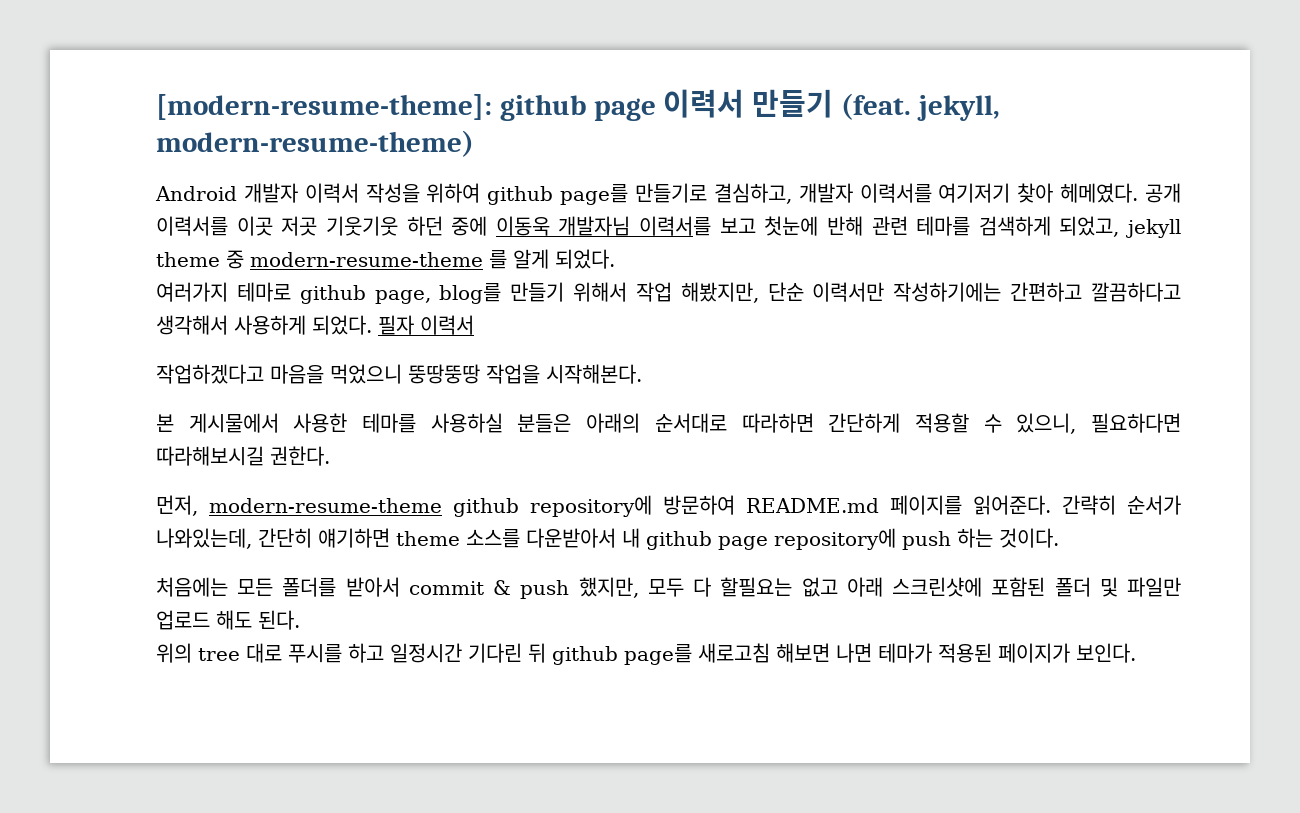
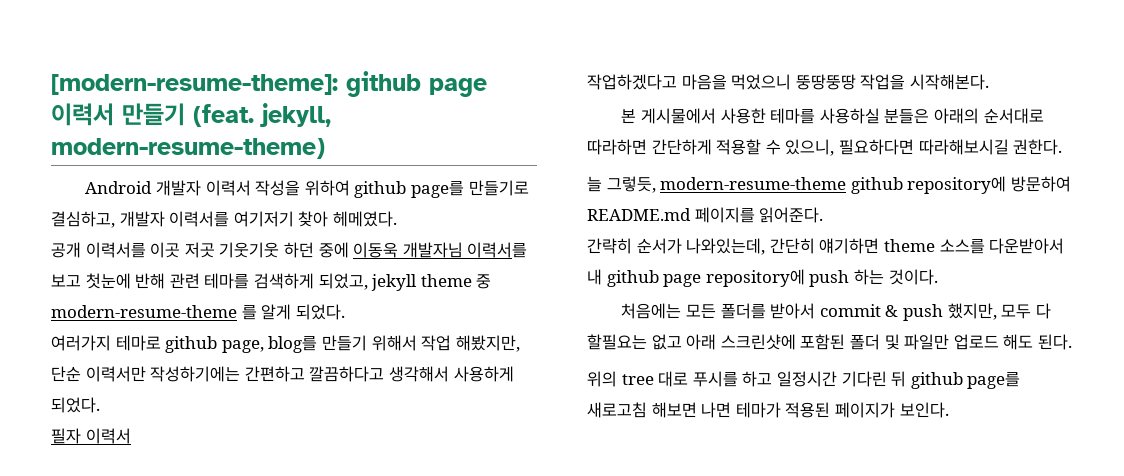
(1139, 193) none -> (397, 219) //
(372, 325) none -> (100, 405) //
[156,495,198,516] 먼저, -> [587,176,656,193] 늘 그렇듯,
(1051, 505) none -> (824, 215) //

